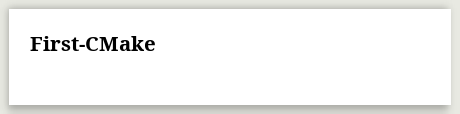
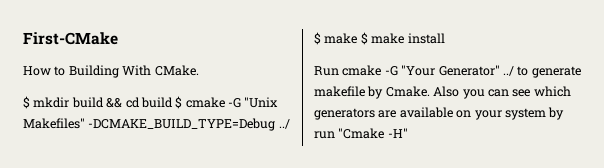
(156, 43) none -> [23,65,199,78] [23,96,279,109] [23,118,290,131] [314,32,445,45] [314,65,581,78] [314,86,571,99] [314,107,565,120] [314,128,408,139] // How to Building With CMake. // $ mkdir build && cd build $ cmake -G "Unix Makefiles" -DCMAKE_BUILD_TYPE=Debug ../ $ make $ make install // Run cmake -G "Your Generator" ../ to generate makefile by Cmake. Also you can see which generators are available on your system by run "Cmake -H"

